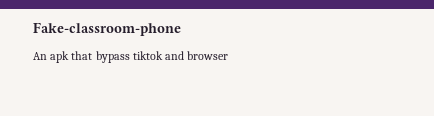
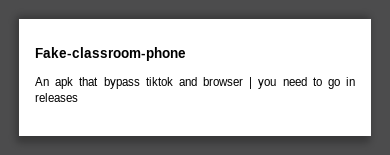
(229, 55) none -> [249,77,356,89] [35,93,78,102] | you need to go in releases

